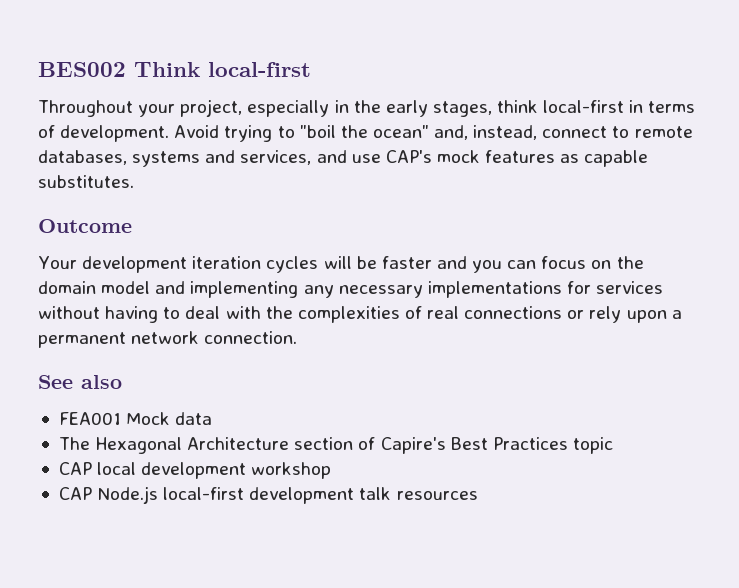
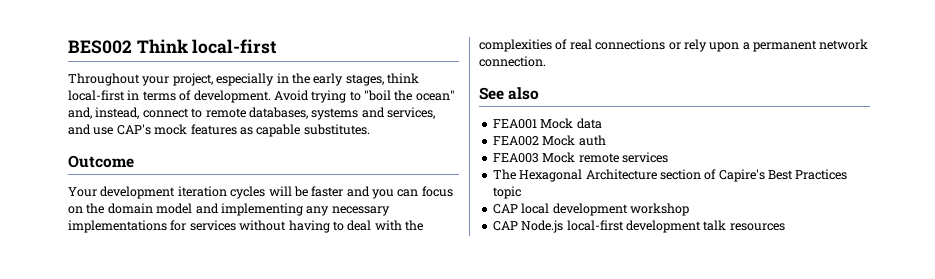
(213, 418) none -> [492,135,606,146] [492,152,668,163] // FEA002 Mock auth // FEA003 Mock remote services

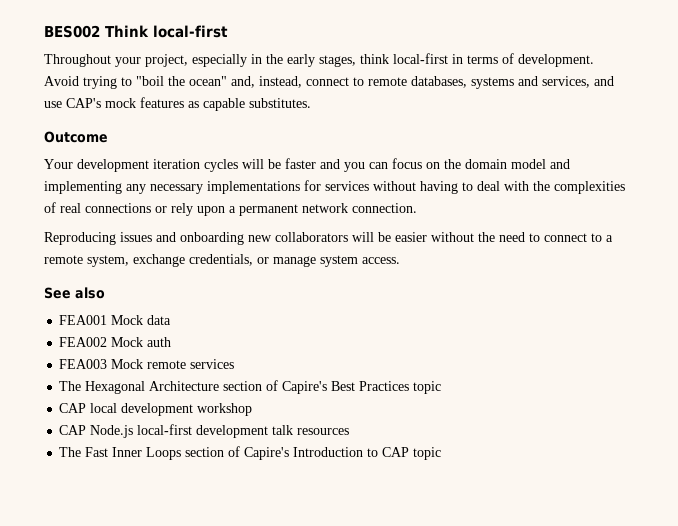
(546, 61) none -> [44,232,613,245] [44,254,400,267] // Reproducing issues and onboarding new collaborators will be easier without the need to connect to a remote system, exchange credentials, or manage system access.
(785, 227) none -> [59,446,442,460] // The Fast Inner Loops section of Capire's Introduction to CAP topic

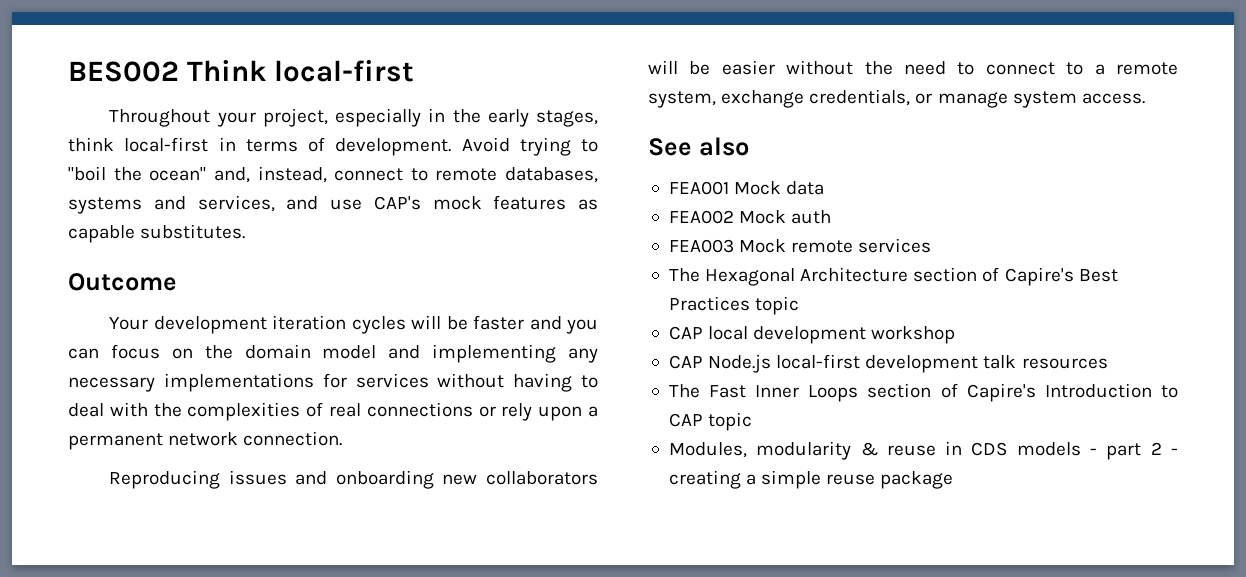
(442, 453) none -> [668,441,1178,460] [668,470,954,489] // Modules, modularity & reuse in CDS models - part 2 - creating a simple reuse package

